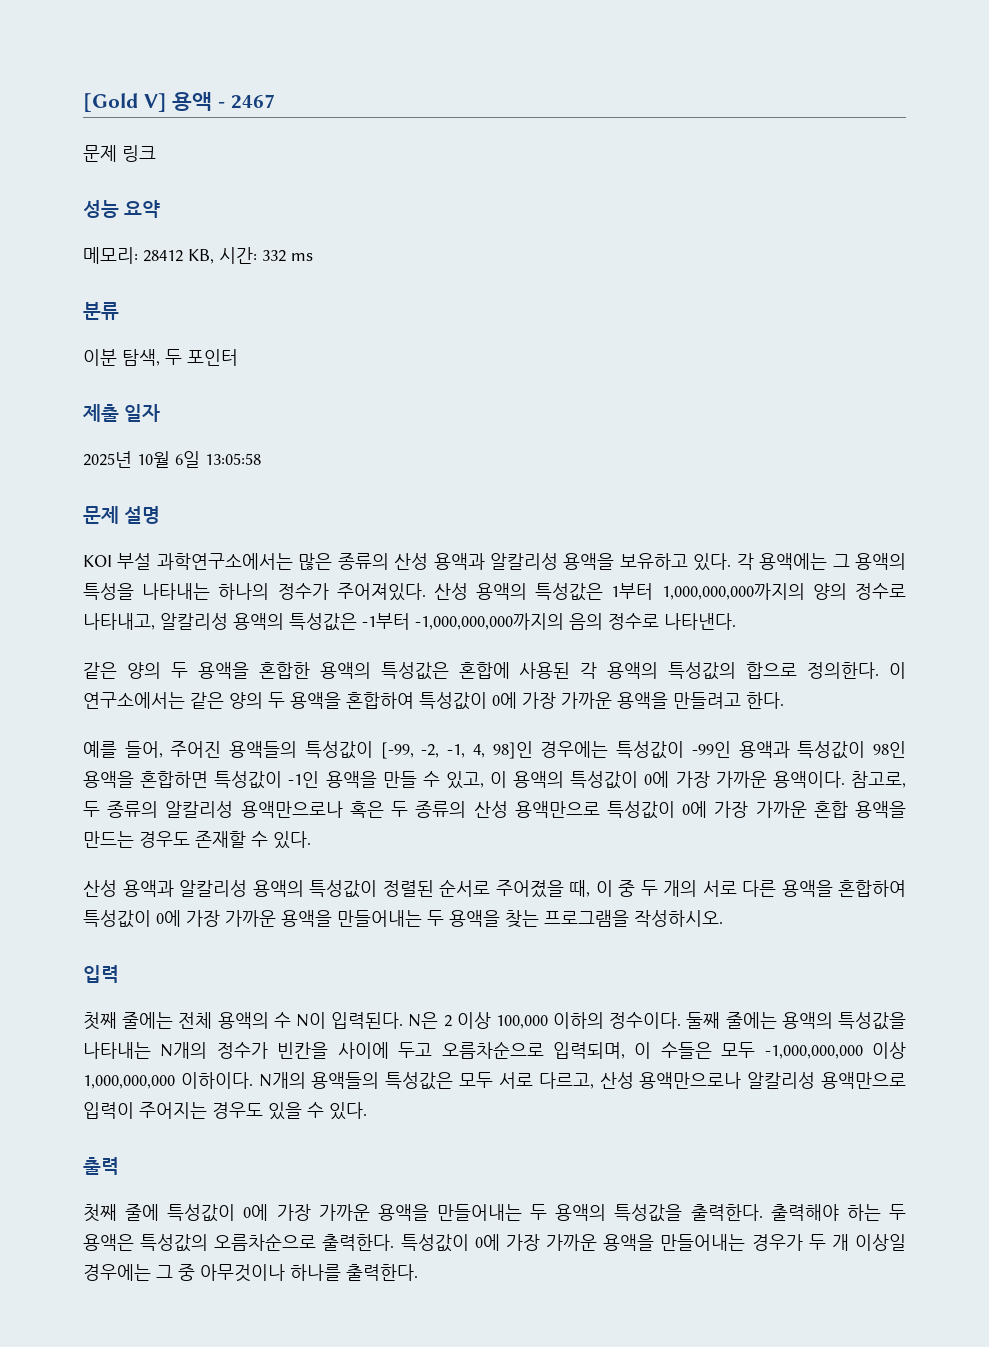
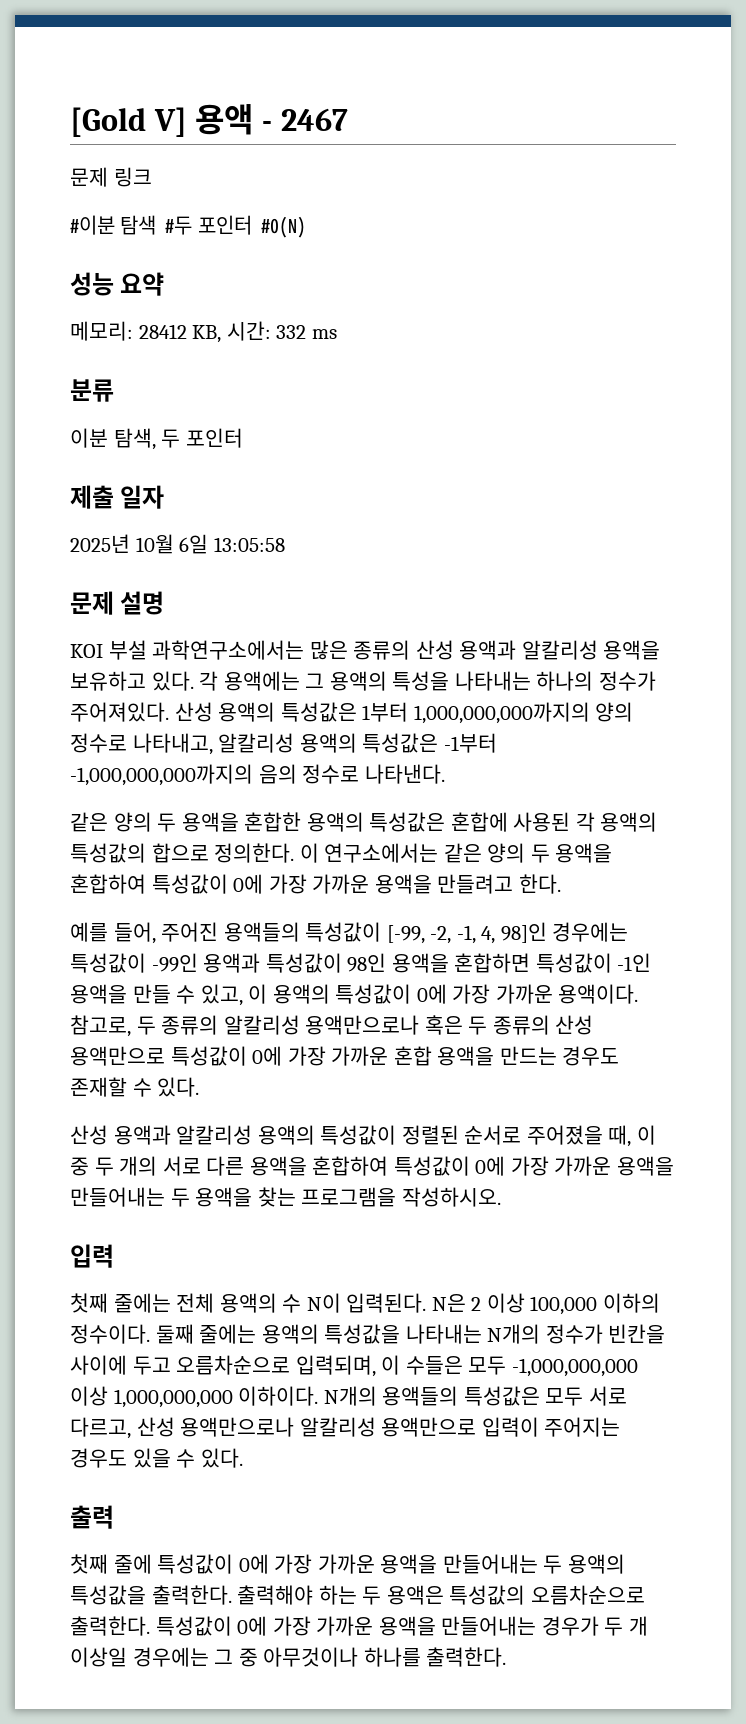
(156, 153) none -> [70,215,306,238] // #이분 탐색 #두 포인터 #O(N)

